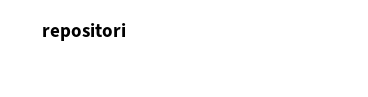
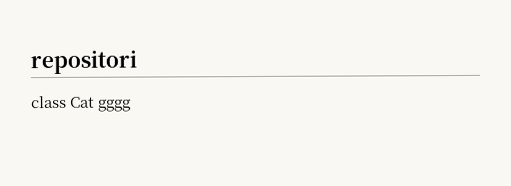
(126, 32) none -> [31,95,133,112] // class Cat gggg

